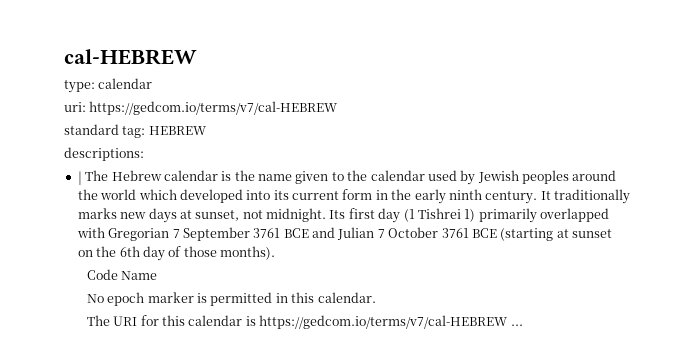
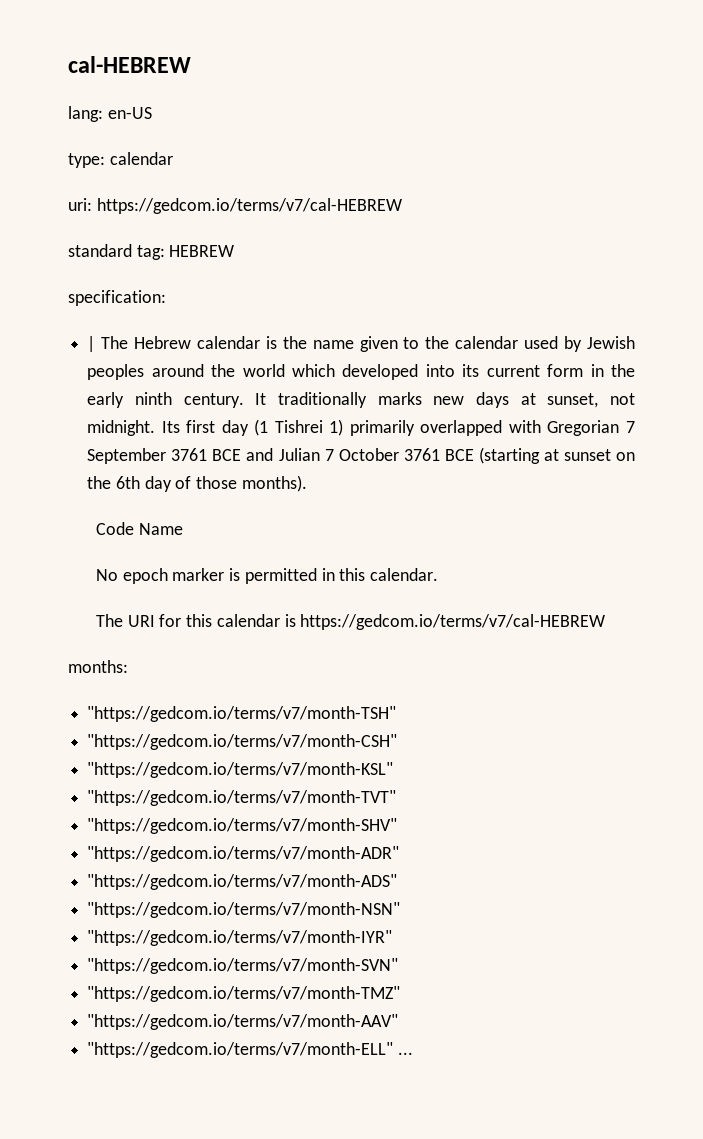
(197, 57) none -> [68,106,152,122] // lang: en-US
[64,147,144,161] descriptions: -> [68,290,166,306] specification:
(509, 322) none -> [68,660,128,673] [87,706,397,722] [87,734,398,750] [87,762,394,778] [87,790,397,806] [87,818,398,834] [87,846,400,862] [87,874,398,890] [87,902,401,918] [87,930,393,946] [87,958,399,974] [87,986,401,1002] [87,1014,399,1030] [87,1042,394,1058] // months: // "https://gedcom.io/terms/v7/month-TSH" // "https://gedcom.io/terms/v7/month-CSH" // "https://gedcom.io/terms/v7/month-KSL" // "https://gedcom.io/terms/v7/month-TVT" // "https://gedcom.io/terms/v7/month-SHV" // "https://gedcom.io/terms/v7/month-ADR" // "https://gedcom.io/terms/v7/month-ADS" // "https://gedcom.io/terms/v7/month-NSN" // "https://gedcom.io/terms/v7/month-IYR" // "https://gedcom.io/terms/v7/month-SVN" // "https://gedcom.io/terms/v7/month-TMZ" // "https://gedcom.io/terms/v7/month-AAV" // "https://gedcom.io/terms/v7/month-ELL"

